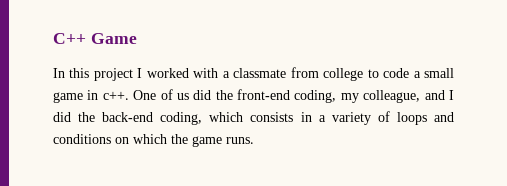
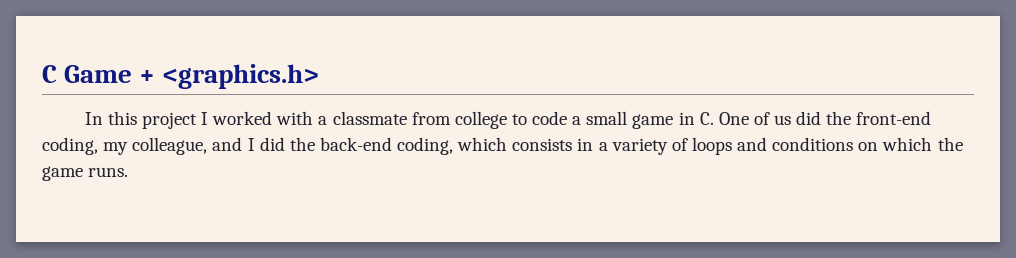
[53,33,86,44] C++ -> [42,65,57,83] C
(137, 38) none -> [139,64,320,89] + <graphics.h>
[102,91,129,100] c++. -> [699,112,714,125] C.

